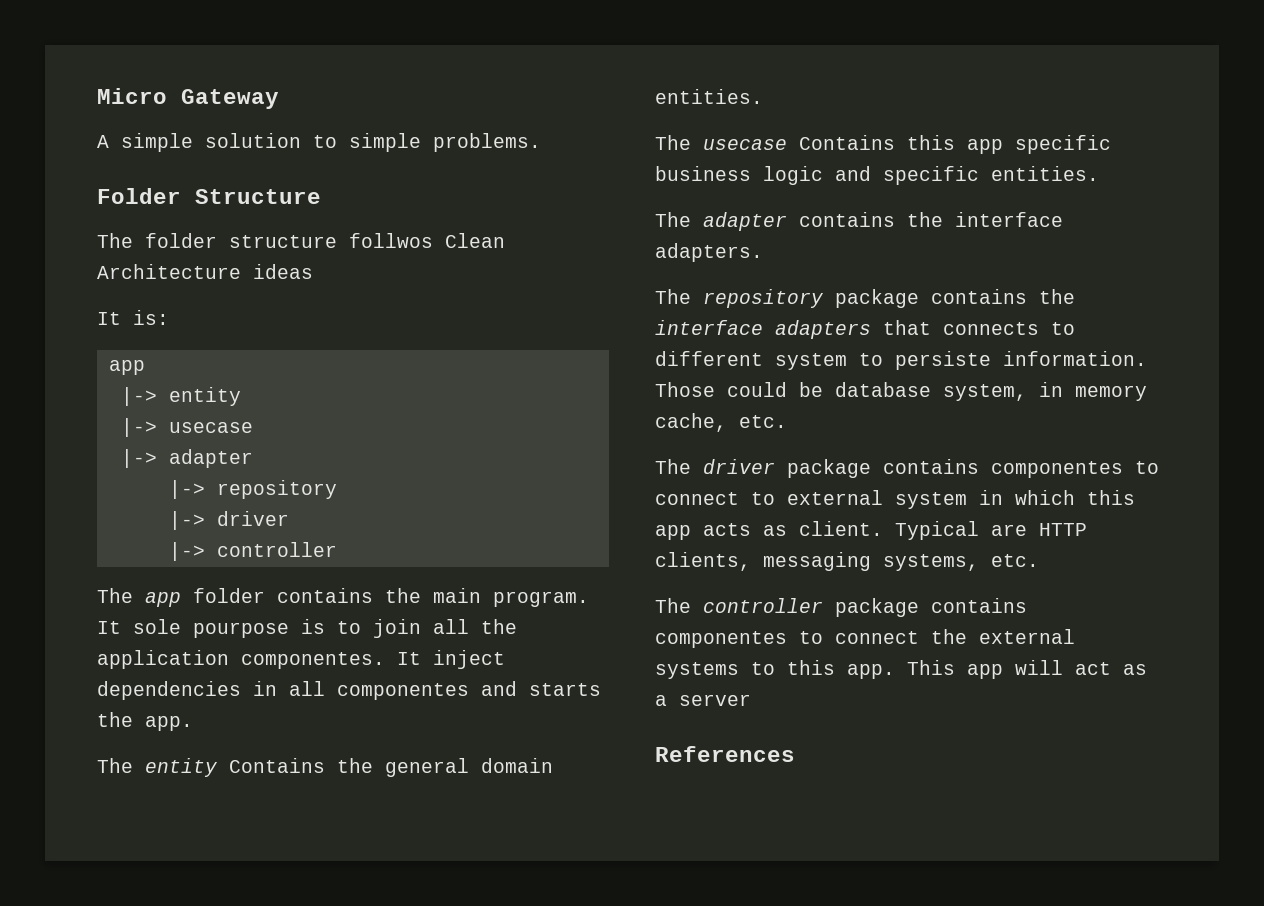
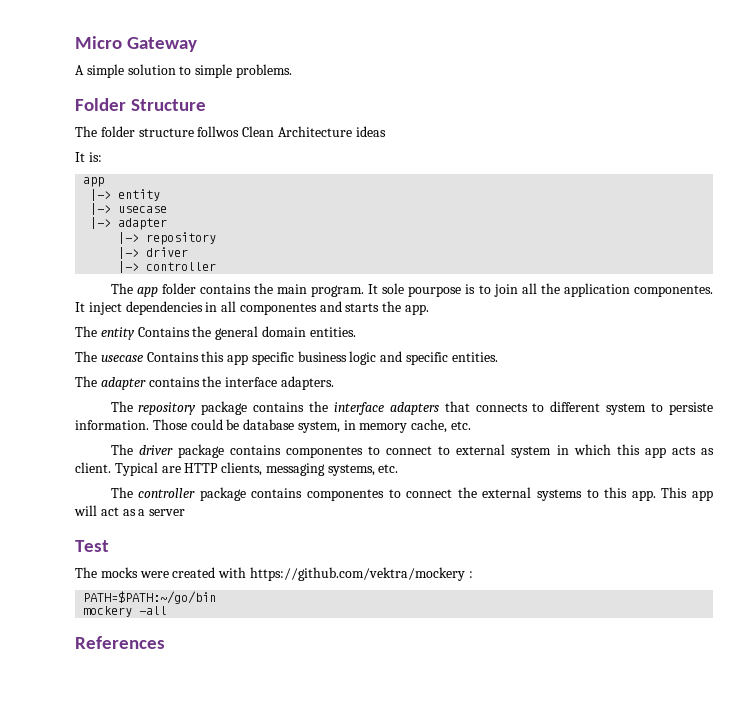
(751, 700) none -> [75,540,109,552] [75,567,473,581] [83,591,217,604] [83,606,168,617] // Test // The mocks were created with https://github.com/vektra/mockery : // PATH=$PATH:~/go/bin // mockery -all

